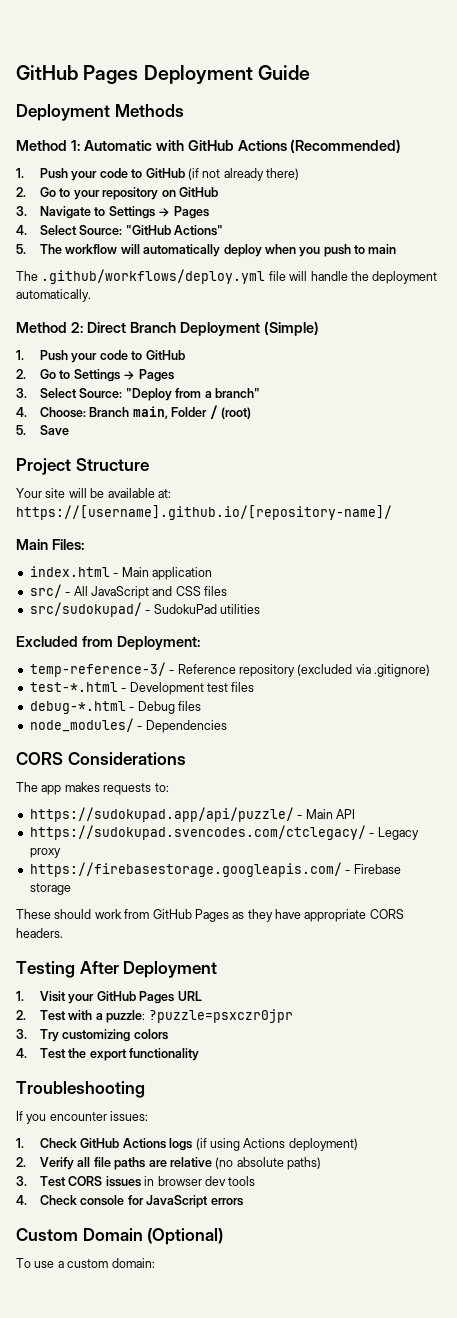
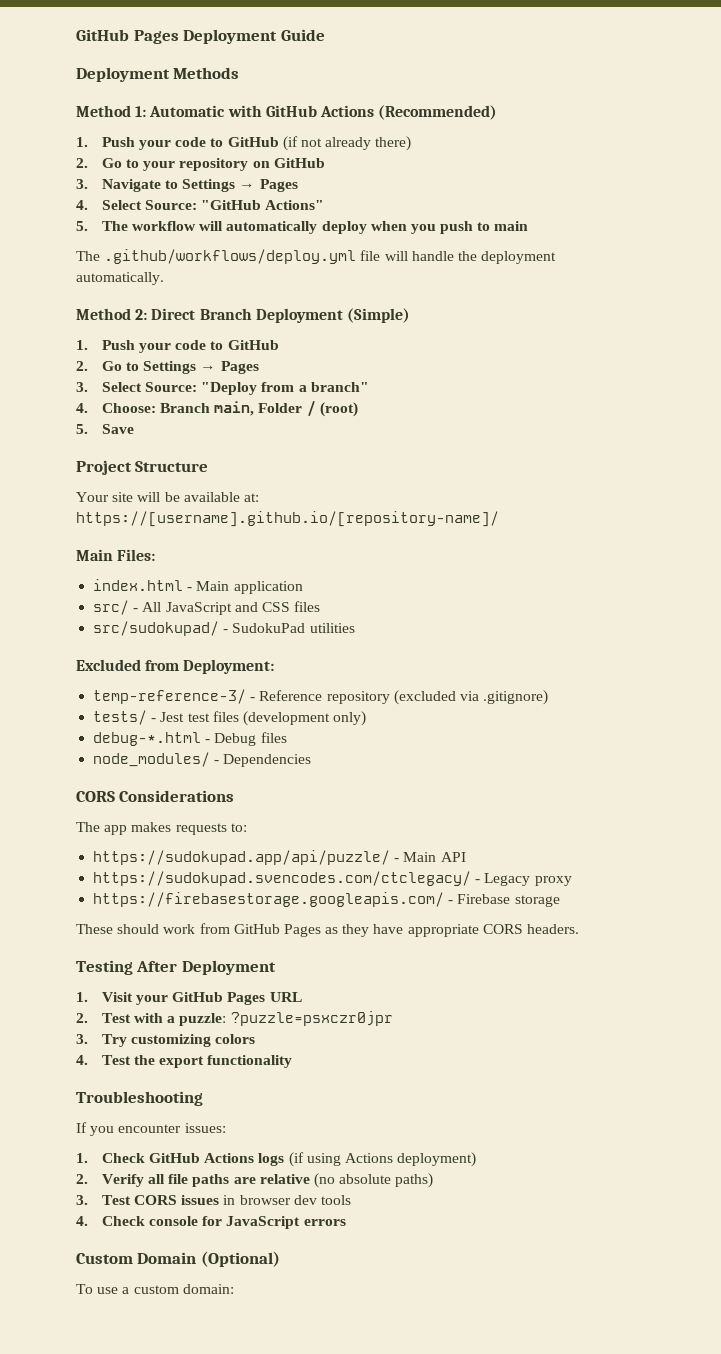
[29,682,204,695] test-*.html - Development -> [93,710,185,725] tests/ - Jest
(255, 687) none -> [242,711,367,726] (development only)

